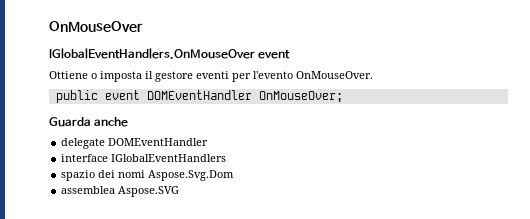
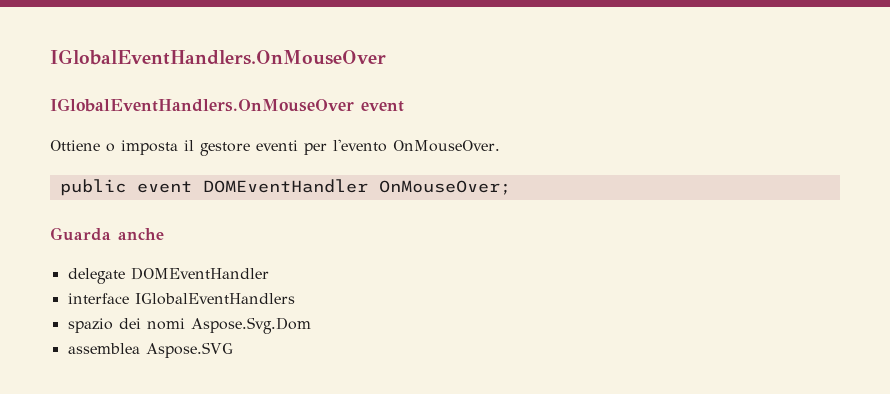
[49,21,143,32] OnMouseOver -> [50,49,386,65] IGlobalEventHandlers.OnMouseOver

